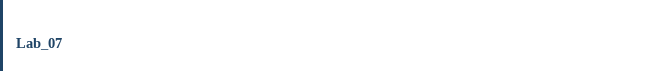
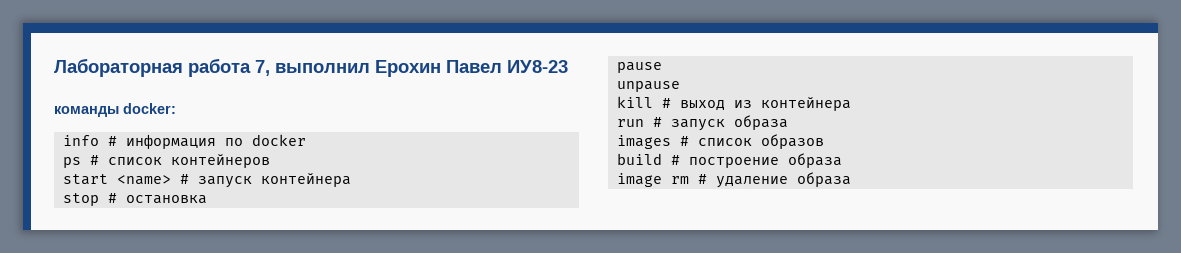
[16,38,62,50] Lab_07 -> [54,58,568,77] [54,103,176,117] [63,134,307,149] [63,154,271,168] [63,173,352,188] [63,193,208,206] [617,62,663,73] [617,81,681,92] [617,96,852,111] [617,115,789,131] [617,134,825,149] [617,153,843,168] [617,172,852,188] Лабораторная работа 7, выполнил Ерохин Павел ИУ8-23 // команды docker: // info # информация по docker // ps # список контейнеров // start <name> # запуск контейнера // stop # остановка // pause // unpause // kill # выход из контейнера // run # запуск образа // images # список образов // build # построение образа // image rm # удаление образа

